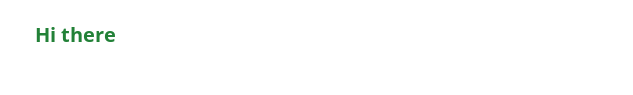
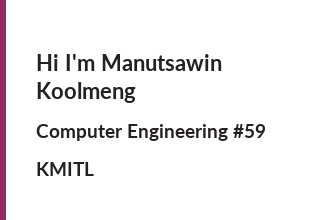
[61,27,117,42] there -> [64,54,222,71] [36,82,136,103] [36,124,266,141] [36,162,94,176] I'm Manutsawin Koolmeng // Computer Engineering #59 // KMITL

